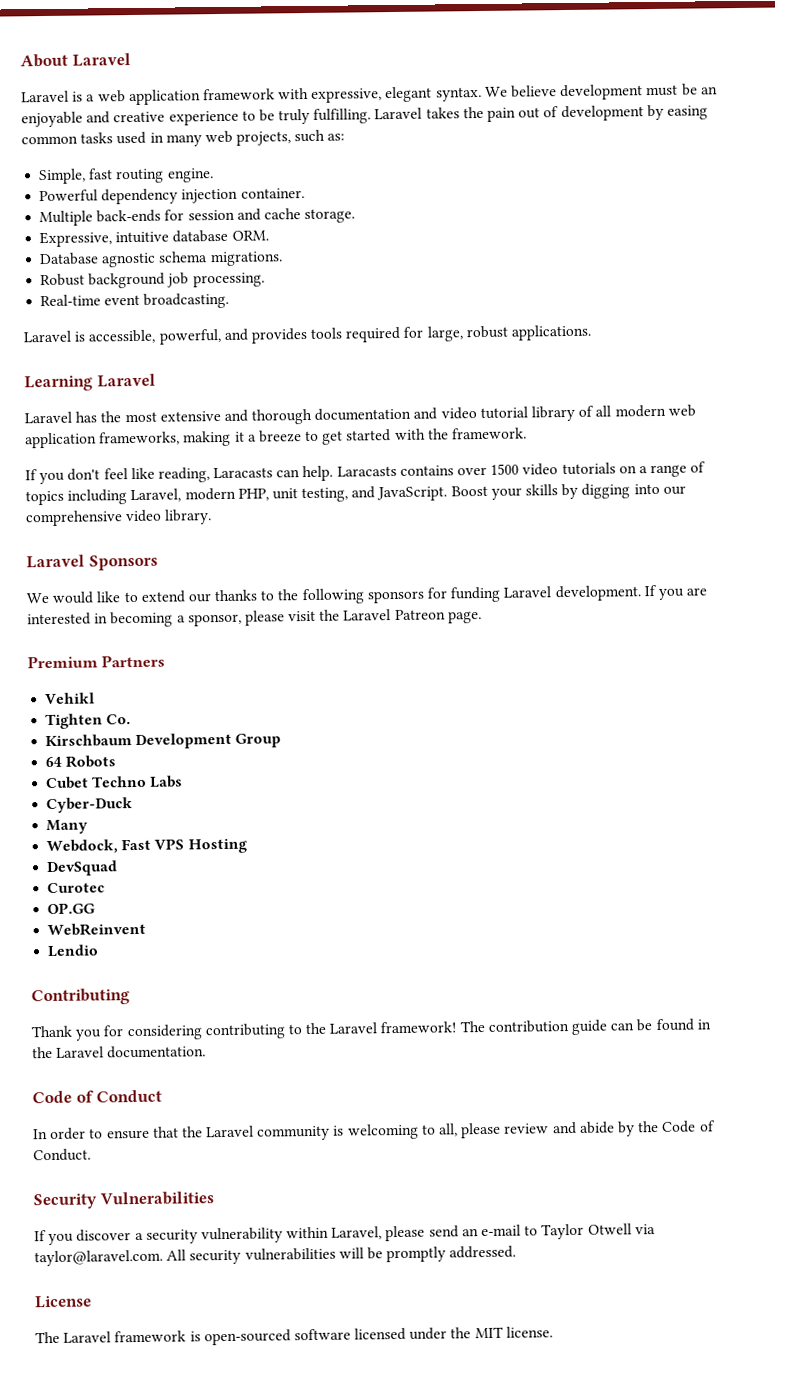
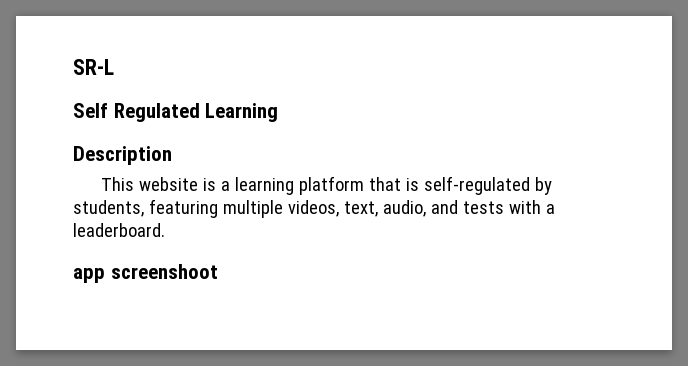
[20,53,131,68] [21,83,718,106] [21,104,708,128] [21,129,346,147] [38,168,214,185] [39,188,305,205] [39,208,356,227] [39,229,269,248] [39,251,283,268] [40,272,265,289] [40,292,230,309] [23,324,592,345] [24,373,156,392] [24,404,696,425] [25,427,528,449] [25,461,707,485] [25,483,686,506] [25,509,213,527] [26,554,158,571] [26,584,708,605] [27,609,482,628] [27,654,166,669] [45,692,96,705] [45,713,132,730] [45,732,282,749] [45,755,117,768] [45,775,184,790] [46,797,134,814] [46,819,89,835] [46,838,247,855] [46,860,119,877] [47,882,106,894] [47,902,96,915] [47,922,147,937] [47,944,100,958] [31,988,130,1006] [31,1018,711,1041] [32,1045,207,1059] [32,1089,163,1104] [33,1120,716,1141] [33,1148,91,1162] [33,1191,214,1210] [34,1223,656,1246] [34,1245,517,1267] [34,1295,92,1309] [35,1326,553,1346] About Laravel // Laravel is a web application framework with expressive, elegant syntax. We believe development must be an enjoyable and creative experience to be truly fulfilling. Laravel takes the pain out of development by easing common tasks used in many web projects, such as: // Simple, fast routing engine. // Powerful dependency injection container. // Multiple back-ends for session and cache storage. // Expressive, intuitive database ORM. // Database agnostic schema migrations. // Robust background job processing. // Real-time event broadcasting. // Laravel is accessible, powerful, and provides tools required for large, robust applications. // Learning Laravel // Laravel has the most extensive and thorough documentation and video tutorial library of all modern web application frameworks, making it a breeze to get started with the framework. // If you don't feel like reading, Laracasts can help. Laracasts contains over 1500 video tutorials on a range of topics including Laravel, modern PHP, unit testing, and JavaScript. Boost your skills by digging into our comprehensive video library. // Laravel Sponsors // We would like to extend our thanks to the following sponsors for funding Laravel development. If you are interested in becoming a sponsor, please visit the Laravel Patreon page. // Premium Partners // Vehikl // Tighten Co. // Kirschbaum Development Group // 64 Robots // Cubet Techno Labs // Cyber-Duck // Many // Webdock, Fast VPS Hosting // DevSquad // Curotec // OP.GG // WebReinvent // Lendio // Contributing // Thank you for considering contributing to the Laravel framework! The contribution guide can be found in the Laravel documentation. // Code of Conduct // In order to ensure that the Laravel community is welcoming to all, please review and abide by the Code of Conduct. // Security Vulnerabilities // If you discover a security vulnerability within Laravel, please send an e-mail to Taylor Otwell via taylor@laravel.com. All security vulnerabilities will be promptly addressed. // License // The Laravel framework is open-sourced software licensed under the MIT license. -> [73,59,114,75] [73,103,279,122] [73,146,172,165] [101,176,553,195] [73,199,555,218] [73,223,165,237] [73,264,218,283] SR-L // Self Regulated Learning // Description // This website is a learning platform that is self-regulated by students, featuring multiple videos, text, audio, and tests with a leaderboard. // app screenshoot

